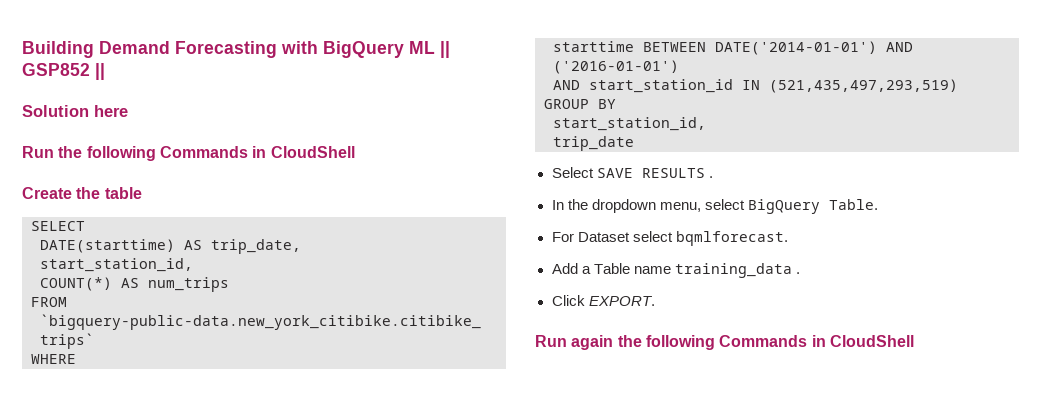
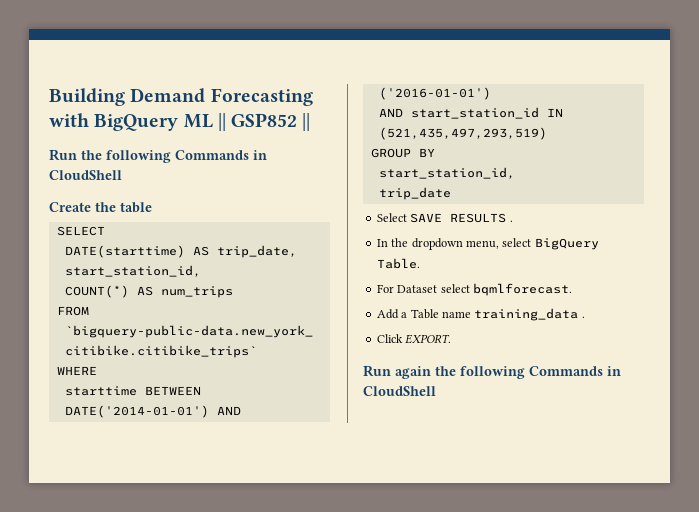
[22,105,128,117] // Solution here -> (311, 122) none

